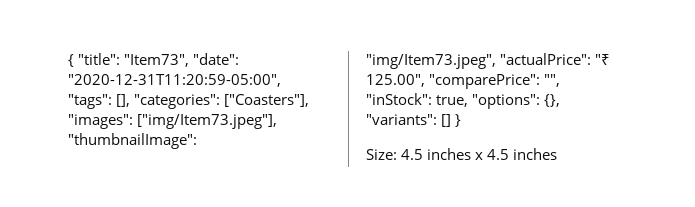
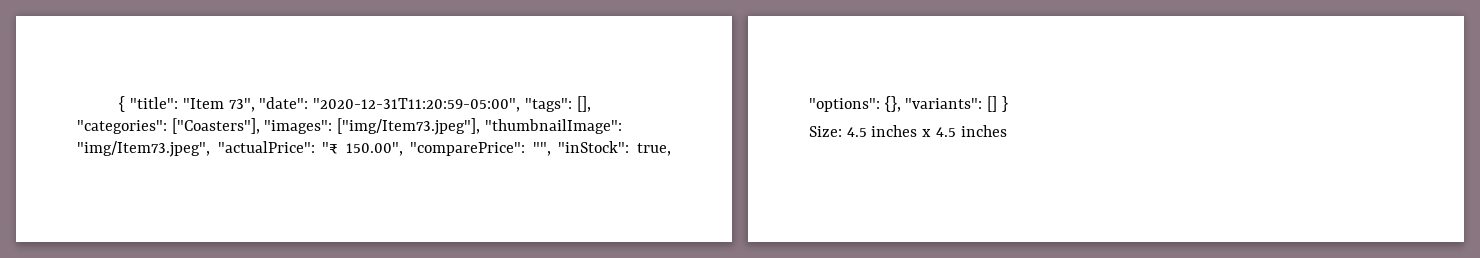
[124,54,190,67] "Item73", -> [182,98,255,112] "Item 73",
[366,74,425,87] 125.00", -> [345,142,403,156] 150.00",

